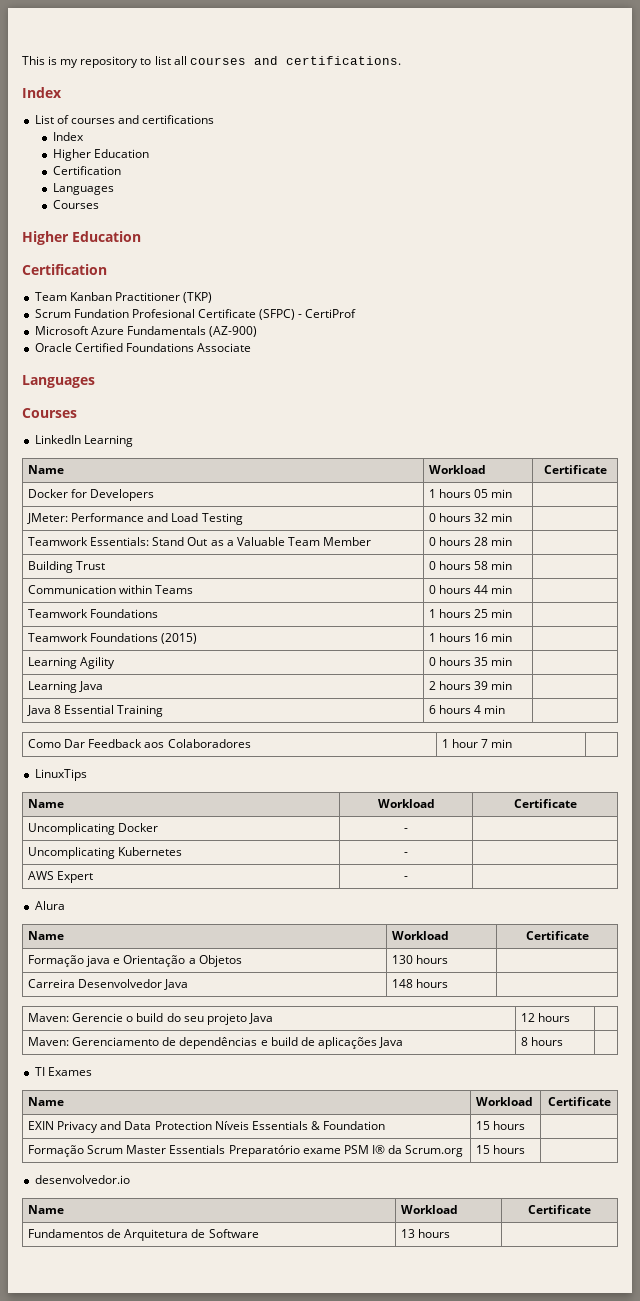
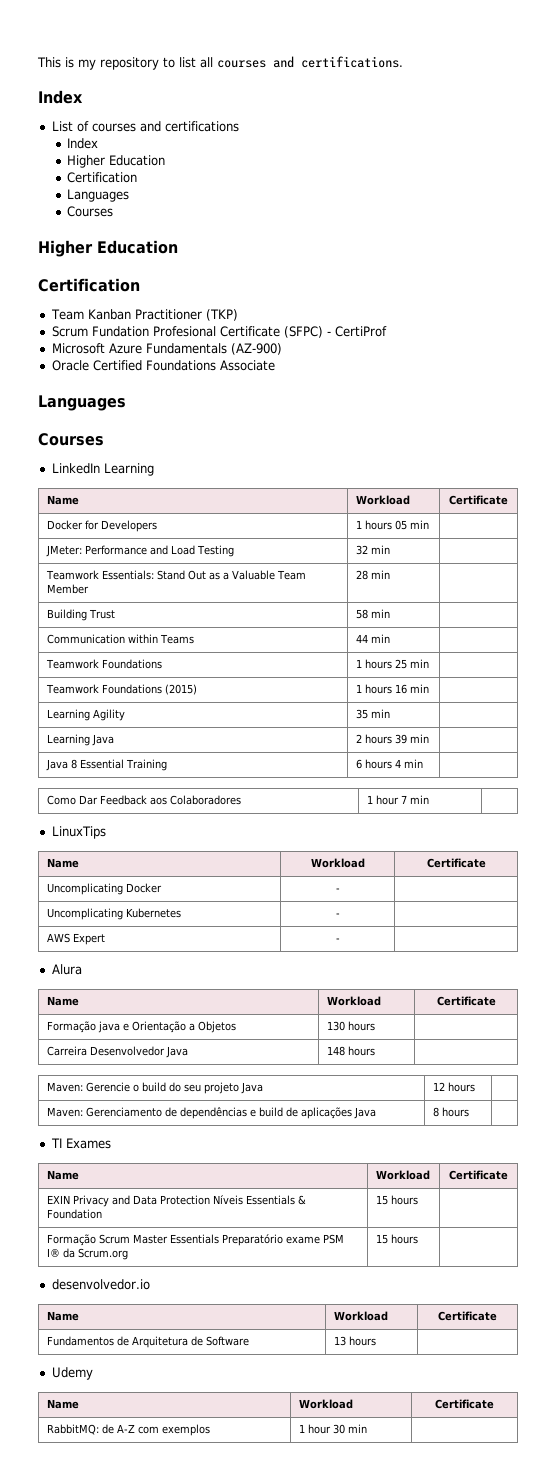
[429,513,472,522] 0 hours -> (234, 551) none
[429,537,472,546] 0 hours -> (89, 589) none
[429,561,472,570] 0 hours -> (115, 614) none
[429,585,472,594] 0 hours -> (194, 639) none
[429,657,472,666] 0 hours -> (125, 715) none
(451, 1233) none -> [51,1367,93,1380] [46,1399,79,1409] [298,1399,353,1409] [435,1399,494,1409] [46,1424,210,1436] [298,1424,367,1434] // Udemy // Name | Workload | Certificate // RabbitMQ: de A-Z com exemplos | 1 hour 30 min |

